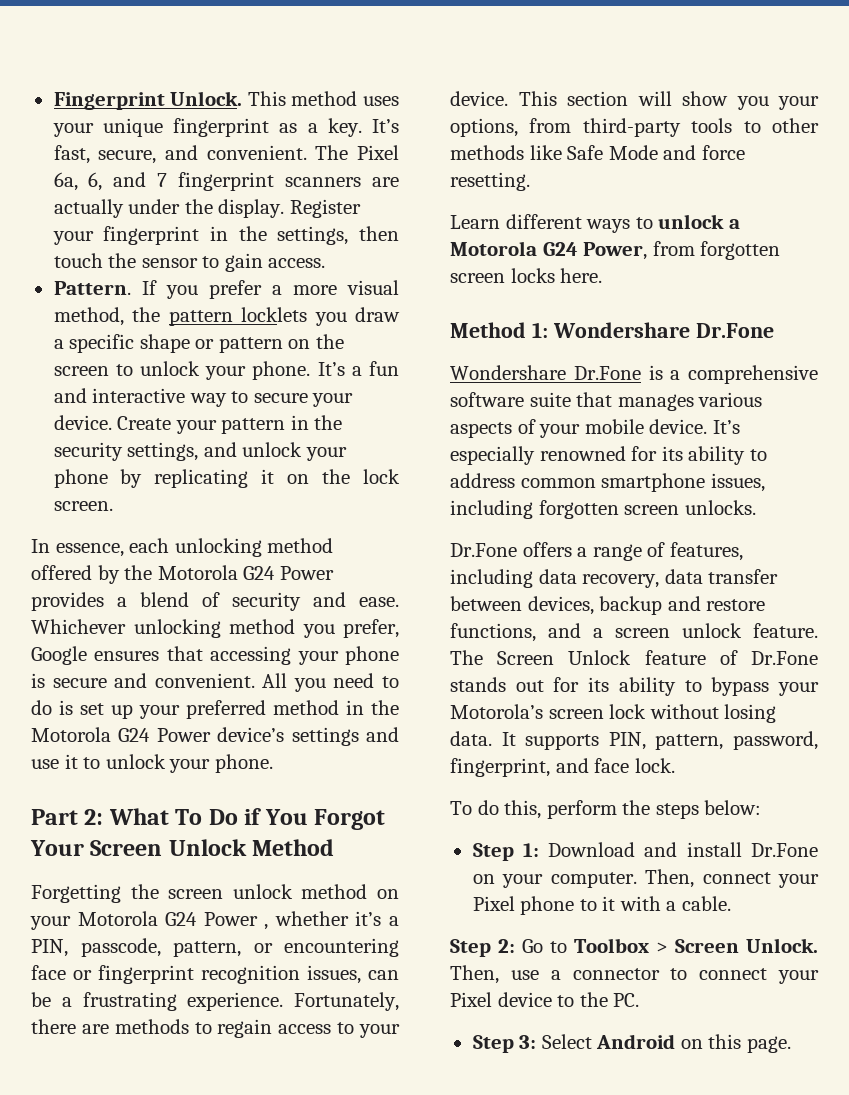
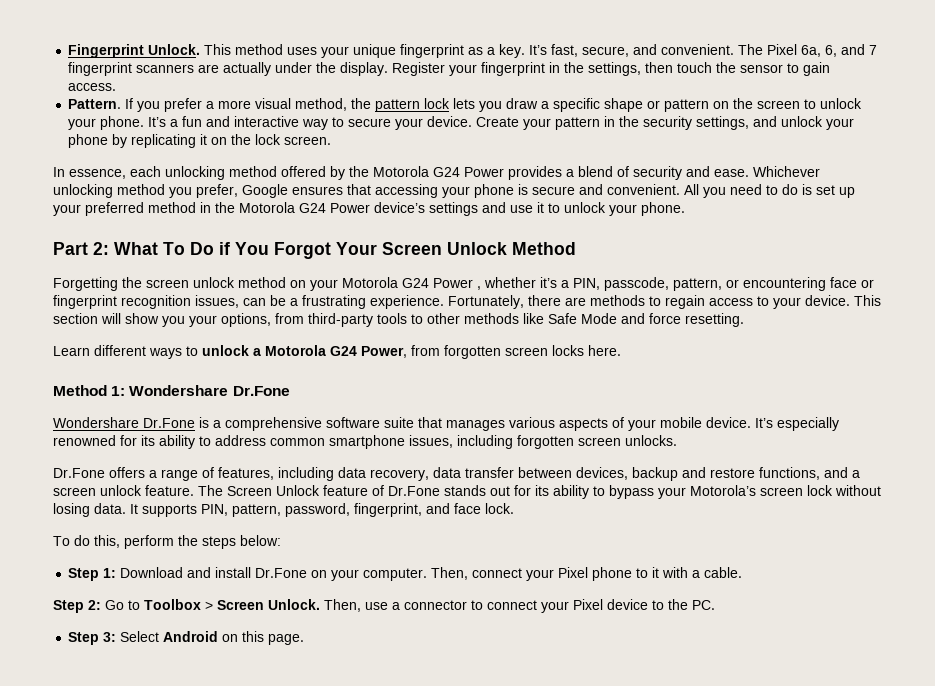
[241,307,308,322] locklets -> [424,98,476,109] lock lets

